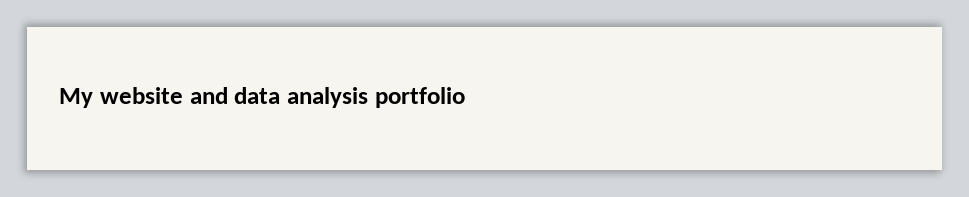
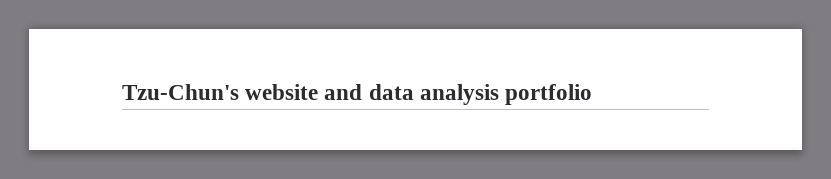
[59,88,93,108] My -> [122,84,239,100] Tzu-Chun's

